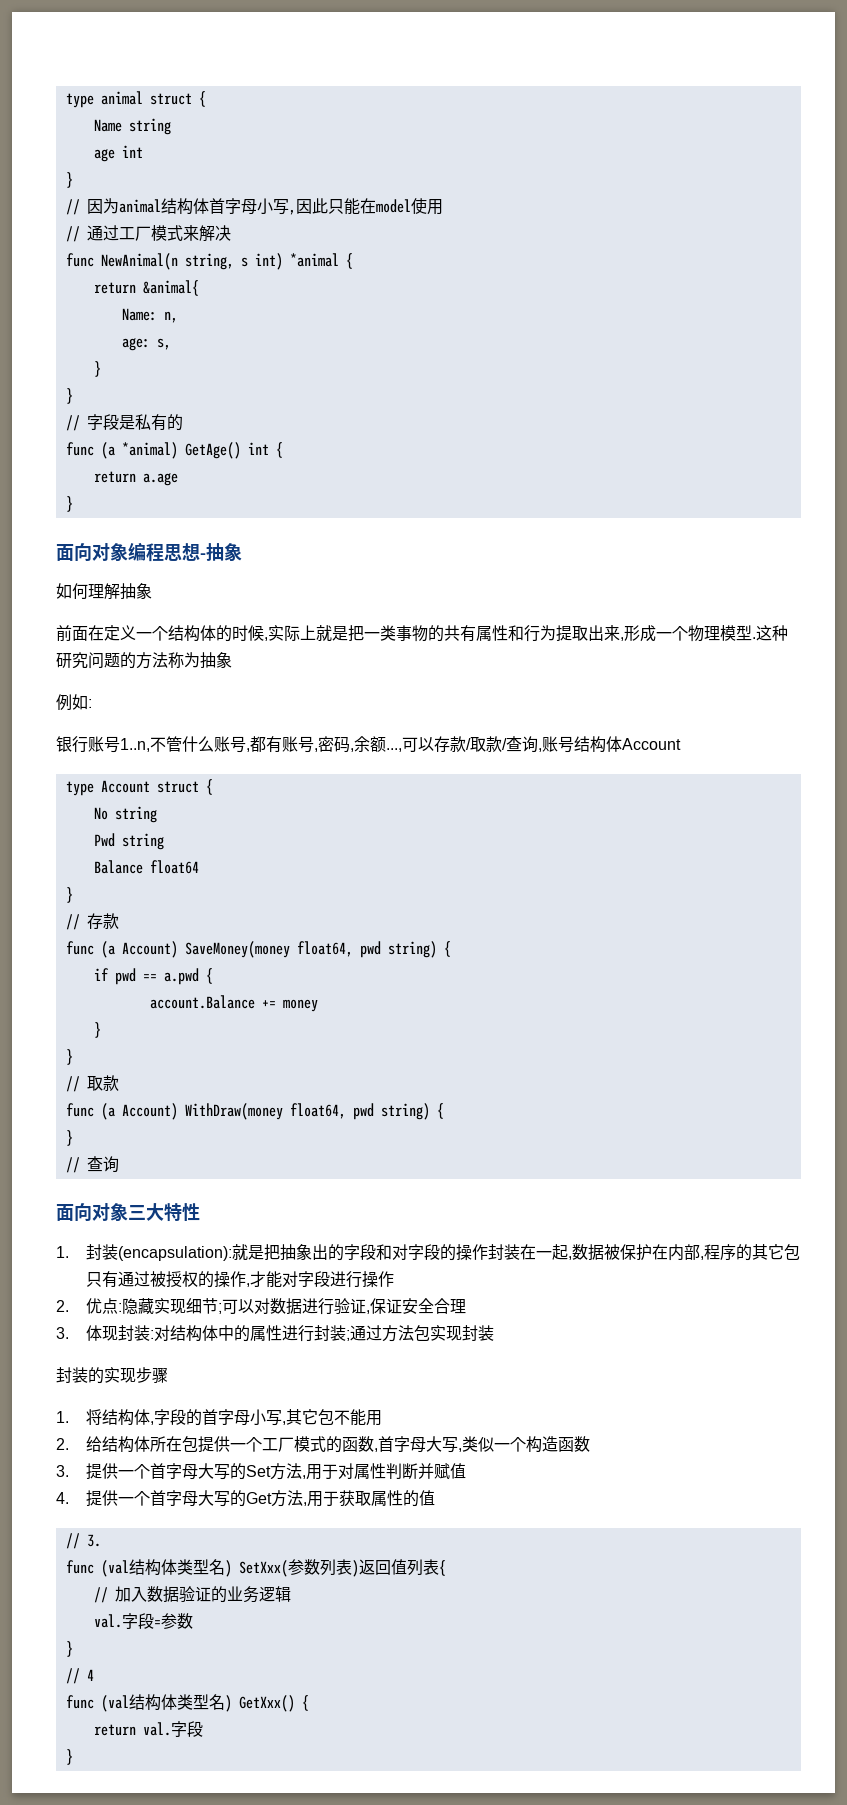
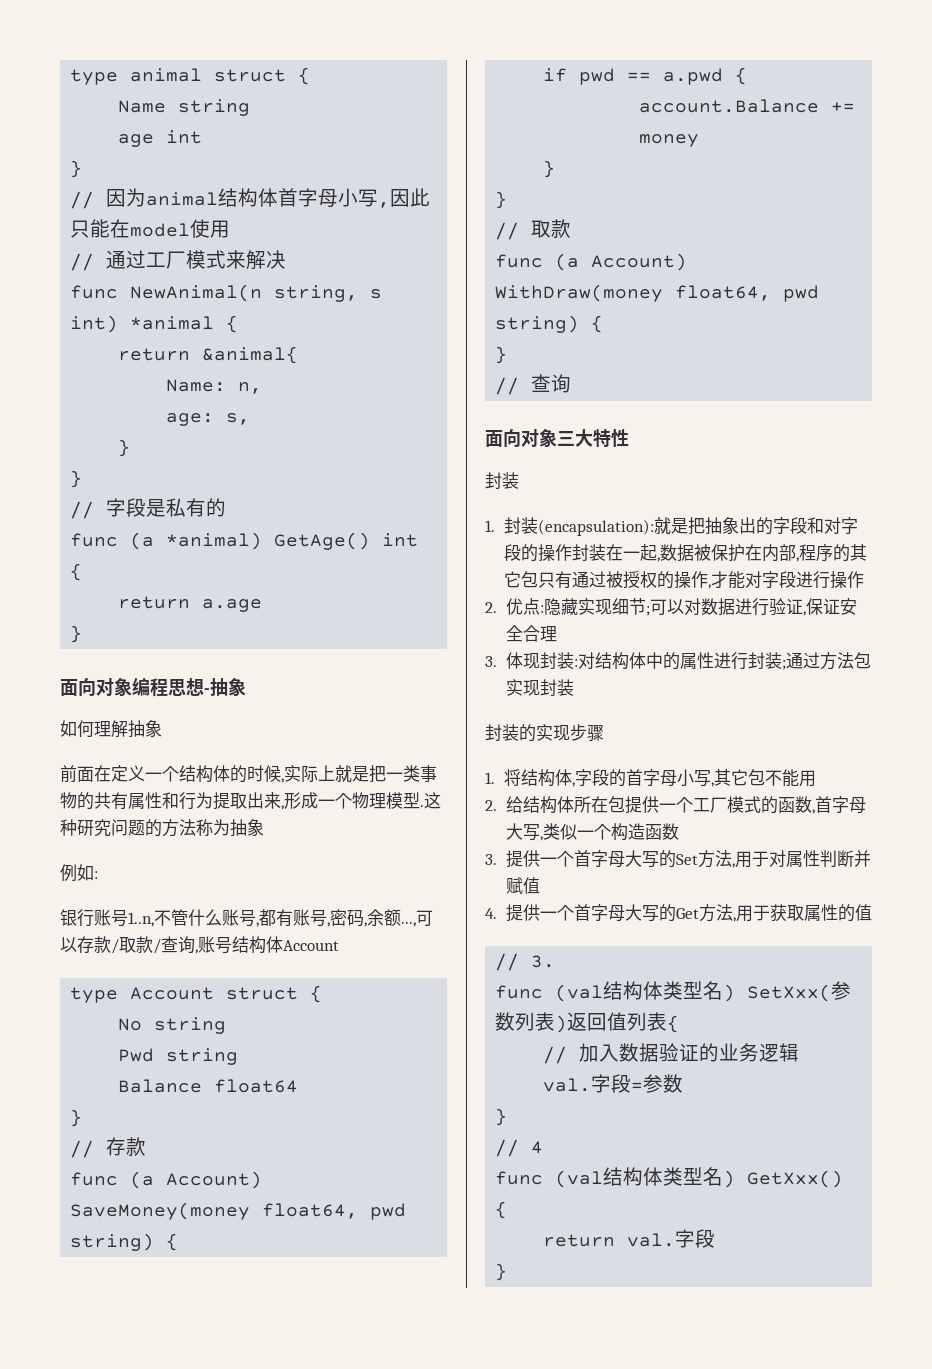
(200, 1212) none -> [485,472,519,489] // 封装

